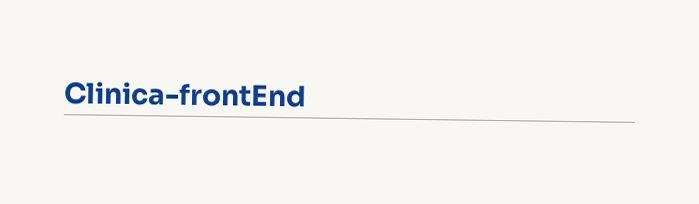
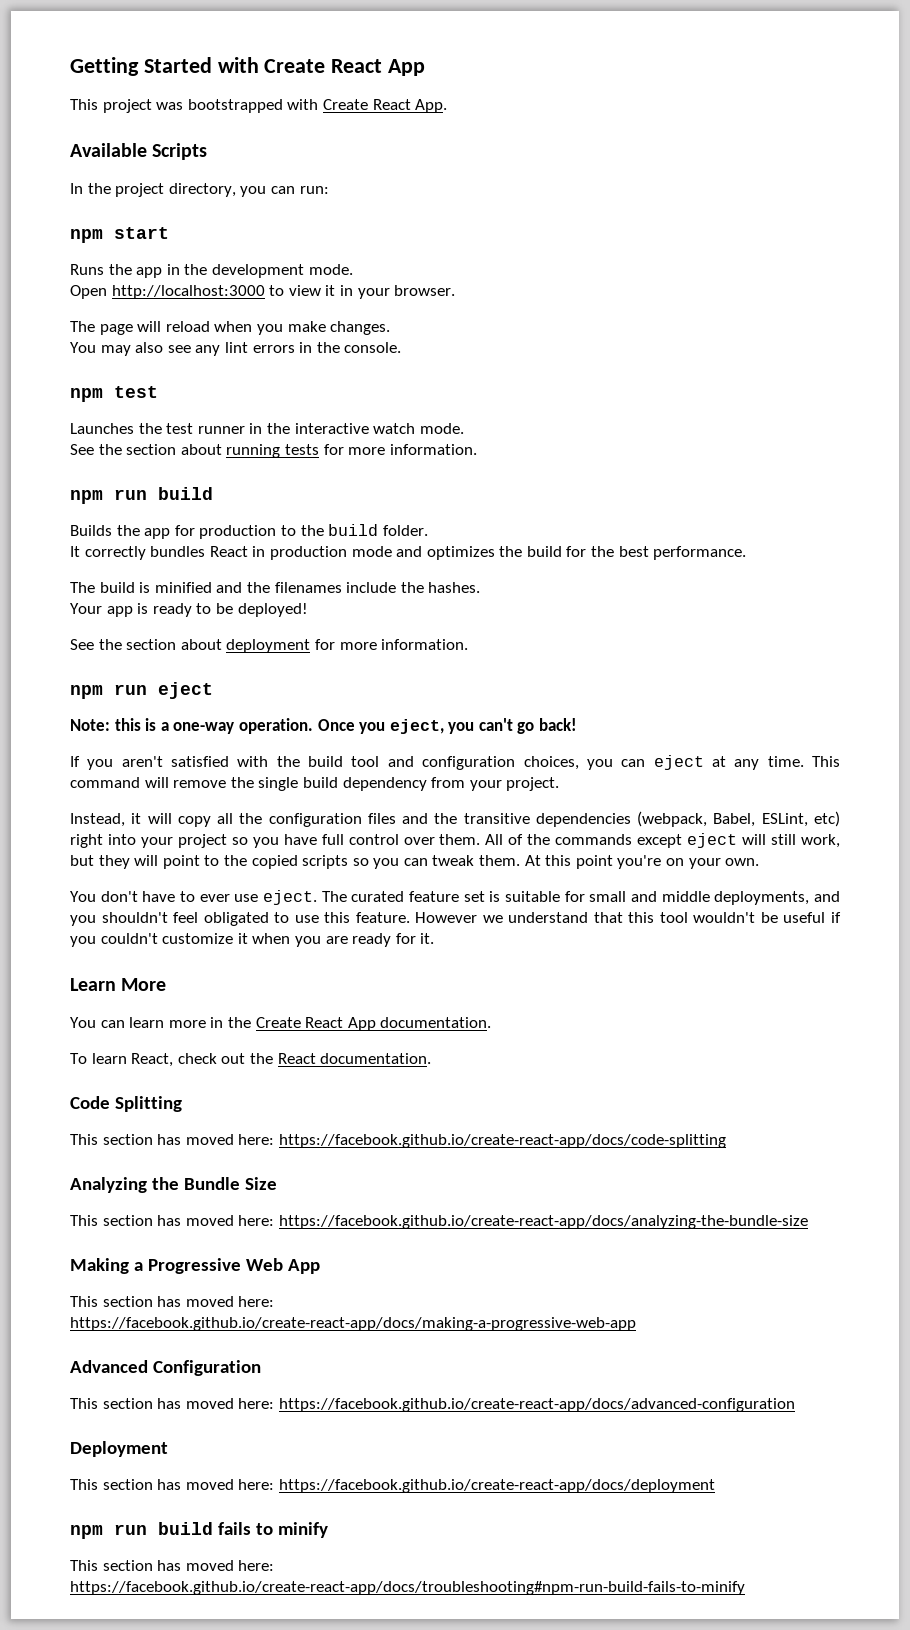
[63,81,307,108] Clinica-frontEnd -> [70,57,426,76] [70,99,448,113] [70,143,208,160] [70,183,329,197] [70,227,169,243] [70,264,353,278] [70,285,456,299] [70,321,391,335] [70,342,402,356] [70,386,158,402] [70,423,464,434] [70,444,477,458] [70,487,213,504] [70,524,428,539] [70,546,747,560] [70,582,481,593] [70,603,308,617] [70,639,469,653] [70,682,213,699] [70,718,578,734] [70,755,841,770] [70,777,560,791] [70,811,840,827] [70,833,840,848] [70,855,760,869] [70,890,840,905] [70,912,841,926] [70,933,435,947] [70,978,167,991] [70,1017,492,1031] [70,1053,432,1067] [70,1096,182,1112] [70,1134,726,1148] [70,1177,277,1193] [70,1215,808,1229] [70,1258,320,1274] [70,1296,275,1307] [70,1317,636,1331] [70,1360,261,1376] [70,1398,795,1412] [70,1441,168,1457] [70,1479,715,1493] [70,1522,328,1539] [70,1560,275,1571] [70,1581,745,1595] Getting Started with Create React App // This project was bootstrapped with Create React App. // Available Scripts // In the project directory, you can run: // npm start // Runs the app in the development mode. // Open http://localhost:3000 to view it in your browser. // The page will reload when you make changes. // You may also see any lint errors in the console. // npm test // Launches the test runner in the interactive watch mode. // See the section about running tests for more information. // npm run build // Builds the app for production to the build folder. // It correctly bundles React in production mode and optimizes the build for the best performance. // The build is minified and the filenames include the hashes. // Your app is ready to be deployed! // See the section about deployment for more information. // npm run eject // Note: this is a one-way operation. Once you eject, you can't go back! // If you aren't satisfied with the build tool and configuration choices, you can eject at any time. This command will remove the single build dependency from your project. // Instead, it will copy all the configuration files and the transitive dependencies (webpack, Babel, ESLint, etc) right into your project so you have full control over them. All of the commands except eject will still work, but they will point to the copied scripts so you can tweak them. At this point you're on your own. // You don't have to ever use eject. The curated feature set is suitable for small and middle deployments, and you shouldn't feel obligated to use this feature. However we understand that this tool wouldn't be useful if you couldn't customize it when you are ready for it. // Learn More // You can learn more in the Create React App documentation. // To learn React, check out the React documentation. // Code Splitting // This section has moved here: https://facebook.github.io/create-react-app/docs/code-splitting // Analyzing the Bundle Size // This section has moved here: https://facebook.github.io/create-react-app/docs/analyzing-the-bundle-size // Making a Progressive Web App // This section has moved here: https://facebook.github.io/create-react-app/docs/making-a-progressive-web-app // Advanced Configuration // This section has moved here: https://facebook.github.io/create-react-app/docs/advanced-configuration // Deployment // This section has moved here: https://facebook.github.io/create-react-app/docs/deployment // npm run build fails to minify // This section has moved here: https://facebook.github.io/create-react-app/docs/troubleshooting#npm-run-build-fails-to-minify

